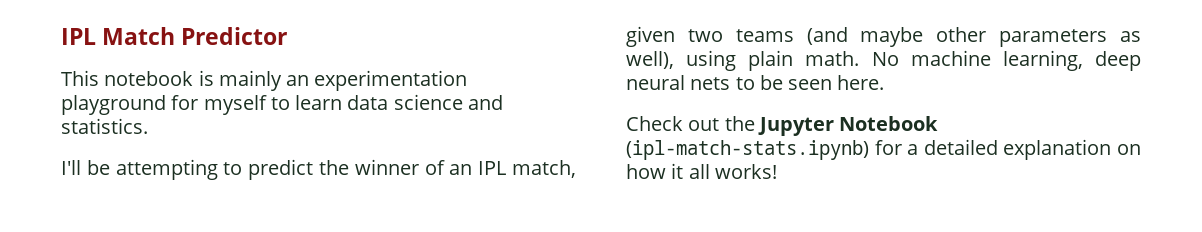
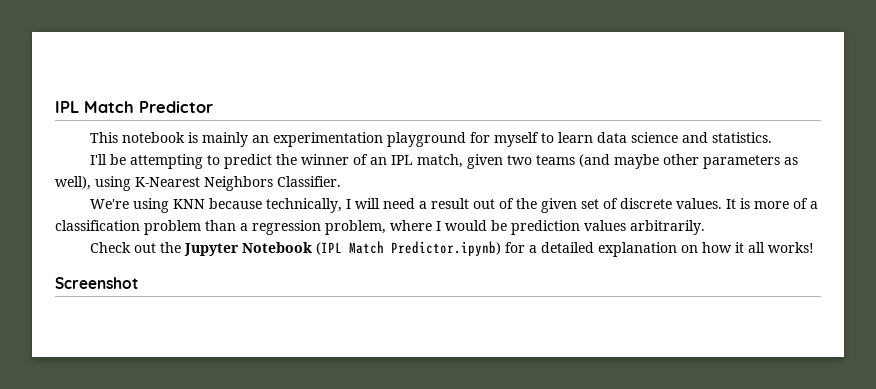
[748,50,1141,71] [626,75,885,90] plain math. No machine learning, deep neural nets to be seen here. -> [135,176,341,191] [90,198,819,213] [55,220,705,235] K-Nearest Neighbors Classifier. // We're using KNN because technically, I will need a result out of the given set of discrete values. It is more of a classification problem than a regression problem, where I would be prediction values arbitrarily.
[626,140,869,160] (ipl-match-stats.ipynb) -> [316,241,502,256] (IPL Match Predictor.ipynb)
(777, 171) none -> [55,277,138,289] // Screenshot

